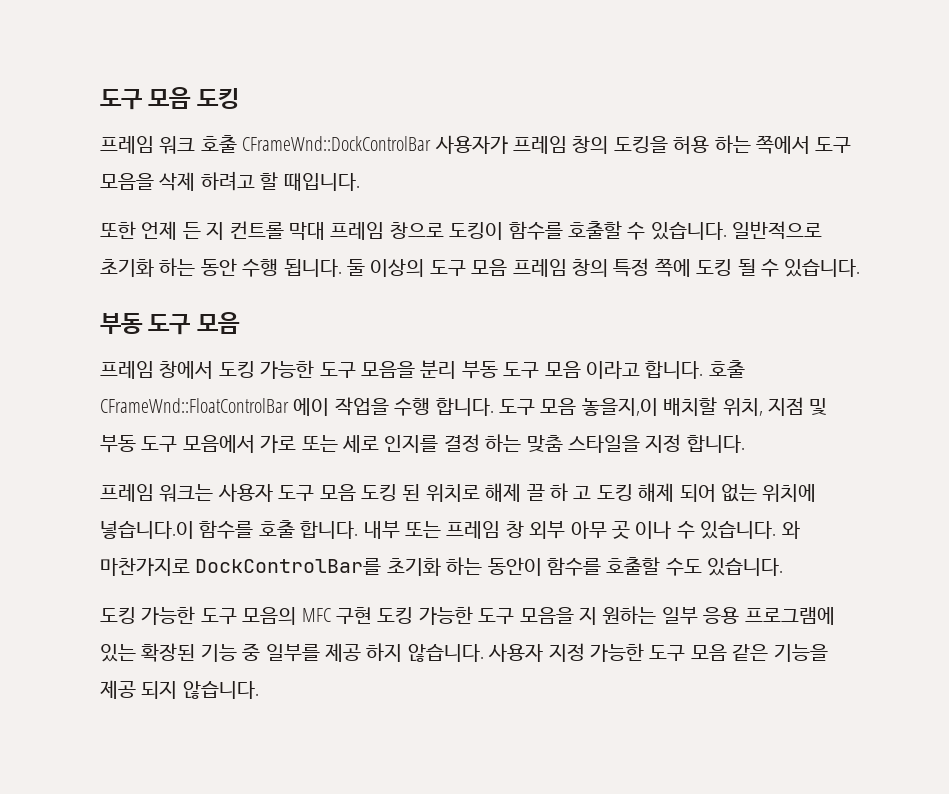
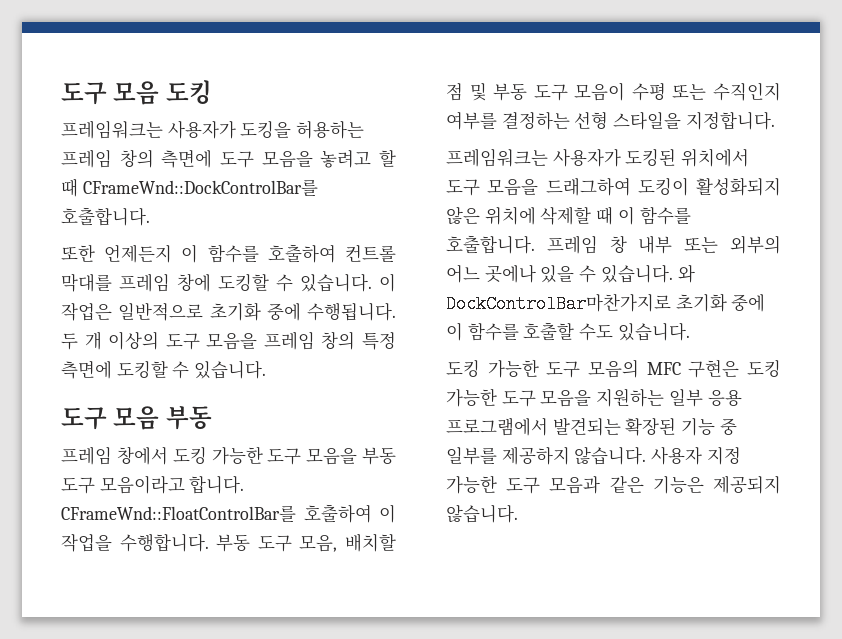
[100,135,852,154] [100,171,360,191] [100,221,823,240] [100,258,365,277] 프레임 워크 호출 CFrameWnd::DockControlBar 사용자가 프레임 창의 도킹을 허용 하는 쪽에서 도구 모음을 삭제 하려고 할 때입니다. // 또한 언제 든 지 컨트롤 막대 프레임 창으로 도킹이 함수를 호출할 수 있습니다. 일반적으로 초기화 하는 동안 수행 됩니다. 둘 -> [61,120,365,139] [61,149,396,168] [61,178,318,197] [61,207,150,226] [61,244,396,263] [61,273,396,292] [61,302,396,321] [61,331,102,350] 프레임워크는 사용자가 도킹을 허용하는 프레임 창의 측면에 도구 모음을 놓려고 할 때 CFrameWnd::DockControlBar를 호출합니다. // 또한 언제든지 이 함수를 호출하여 컨트롤 막대를 프레임 창에 도킹할 수 있습니다. 이 작업은 일반적으로 초기화 중에 수행됩니다. 두 개
[471,259,508,276] 모음 -> [206,333,258,350] 모음을
[654,258,756,277] 쪽에 도킹 될 -> [61,360,168,379] 측면에 도킹할
[100,312,240,335] 부동 도구 모음 -> [61,406,212,430] 도구 모음 부동
[420,360,745,379] [100,397,828,416] [100,434,745,453] [100,483,817,502] [100,520,800,539] [100,557,542,576] 분리 부동 도구 모음 이라고 합니다. 호출 CFrameWnd::FloatControlBar 에이 작업을 수행 합니다. 도구 모음 놓을지,이 배치할 위치, 지점 및 부동 도구 모음에서 가로 또는 세로 인지를 결정 하는 맞춤 스타일을 지정 합니다. // 프레임 워크는 사용자 도구 모음 도킹 된 위치로 해제 끌 하 고 도킹 해제 되어 없는 위치에 넣습니다.이 함수를 호출 합니다. 내부 또는 프레임 창 외부 아무 곳 이나 수 있습니다. 와 마찬가지로 DockControlBar를 초기화 하는 동안이 -> [362,447,396,465] [61,475,245,494] [61,504,396,523] [61,533,396,552] [446,82,781,101] [446,111,775,130] [446,148,750,167] [446,177,781,196] [446,206,691,225] [446,235,781,254] [446,264,695,283] [446,293,766,313] [446,322,463,341] 부동 도구 모음이라고 합니다. CFrameWnd::FloatControlBar를 호출하여 이 작업을 수행합니다. 부동 도구 모음, 배치할 점 및 부동 도구 모음이 수평 또는 수직인지 여부를 결정하는 선형 스타일을 지정합니다. // 프레임워크는 사용자가 도킹된 위치에서 도구 모음을 드래그하여 도킹이 활성화되지 않은 위치에 삭제할 때 이 함수를 호출합니다. 프레임 창 내부 또는 외부의 어느 곳에나 있을 수 있습니다. 와 DockControlBar마찬가지로 초기화 중에 이
[336,606,835,625] [100,644,136,662] 구현 도킹 가능한 도구 모음을 지 원하는 일부 응용 프로그램에 있는 -> [688,359,781,378] [446,388,742,407] [446,417,621,436] 구현은 도킹 가능한 도구 모음을 지원하는 일부 응용 프로그램에서 발견되는
[325,643,403,662] 제공 하지 -> [501,446,570,465] 제공하지
[690,644,828,662] [100,680,178,699] 모음 같은 기능을 제공 되지 -> [549,475,781,494] 모음과 같은 기능은 제공되지

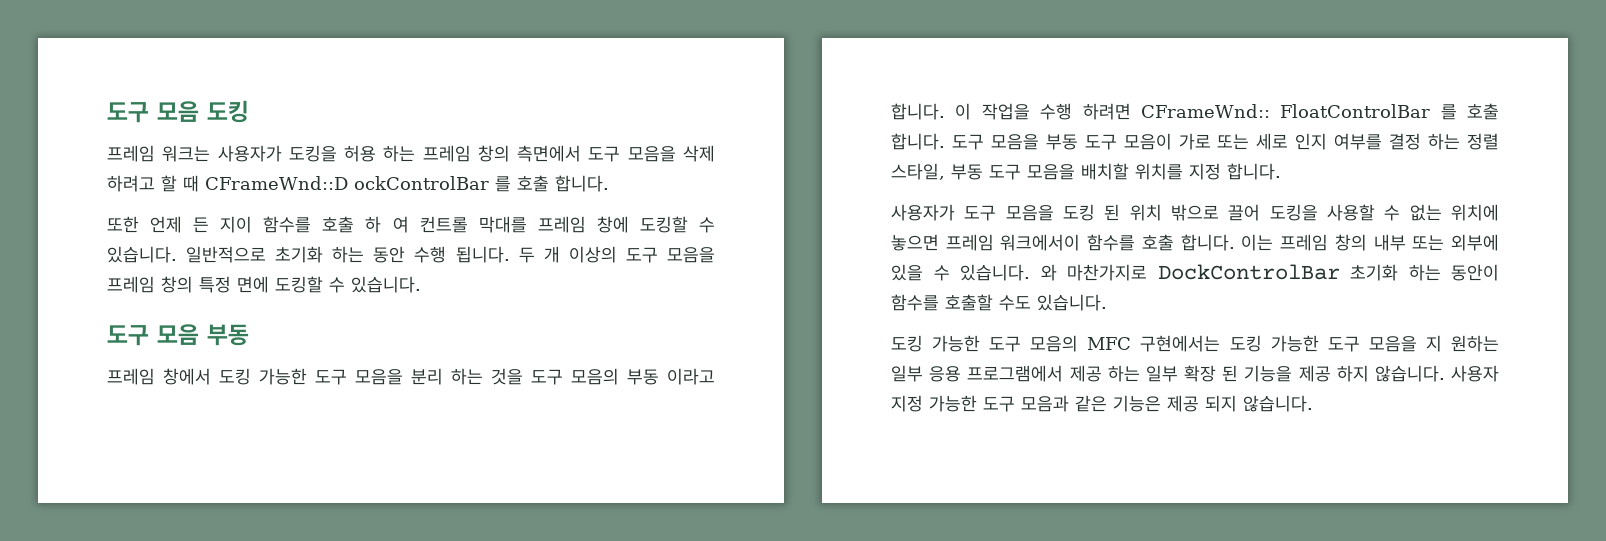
[61,120,365,139] [61,149,396,168] [61,178,318,197] [61,207,150,226] [61,244,336,263] 프레임워크는 사용자가 도킹을 허용하는 프레임 창의 측면에 도구 모음을 놓려고 할 때 CFrameWnd::DockControlBar를 호출합니다. // 또한 언제든지 이 함수를 호출하여 -> [107,145,715,162] [107,175,609,192] [107,216,409,233] 프레임 워크는 사용자가 도킹을 허용 하는 프레임 창의 측면에서 도구 모음을 삭제 하려고 할 때 CFrameWnd::D ockControlBar 를 호출 합니다. // 또한 언제 든 지이 함수를 호출 하 여
[379,273,396,292] [61,302,396,321] 이 작업은 일반적으로 초기화 중에 수행됩니다. -> [186,246,510,263] 일반적으로 초기화 하는 동안 수행 됩니다.
[61,360,112,379] 측면에 -> [237,276,269,293] 면에
[362,447,396,465] [61,475,245,494] [61,504,396,523] [61,533,396,552] [446,82,781,101] [446,111,775,130] [446,148,750,167] [446,177,781,196] [446,206,691,225] [446,235,781,254] [446,264,695,283] [446,293,766,313] [446,322,463,341] 부동 도구 모음이라고 합니다. CFrameWnd::FloatControlBar를 호출하여 이 작업을 수행합니다. 부동 도구 모음, 배치할 점 및 부동 도구 모음이 수평 또는 수직인지 여부를 결정하는 선형 스타일을 지정합니다. // 프레임워크는 사용자가 도킹된 위치에서 도구 모음을 드래그하여 도킹이 활성화되지 않은 위치에 삭제할 때 이 함수를 호출합니다. 프레임 창 내부 또는 외부의 어느 곳에나 있을 수 있습니다. 와 DockControlBar마찬가지로 초기화 중에 이 -> [411,368,715,385] [891,103,1499,120] [891,133,1499,150] [891,163,1281,180] [891,204,1499,221] [891,234,1499,251] [891,264,1499,281] 분리 하는 것을 도구 모음의 부동 이라고 합니다. 이 작업을 수행 하려면 CFrameWnd:: FloatControlBar 를 호출 합니다. 도구 모음을 부동 도구 모음이 가로 또는 세로 인지 여부를 결정 하는 정렬 스타일, 부동 도구 모음을 배치할 위치를 지정 합니다. // 사용자가 도구 모음을 도킹 된 위치 밖으로 끌어 도킹을 사용할 수 없는 위치에 놓으면 프레임 워크에서이 함수를 호출 합니다. 이는 프레임 창의 내부 또는 외부에 있을 수 있습니다. 와 마찬가지로 DockControlBar 초기화 하는 동안이
[688,359,781,378] [446,388,665,407] 구현은 도킹 가능한 도구 모음을 지원하는 -> [1140,335,1499,352] 구현에서는 도킹 가능한 도구 모음을 지 원하는
[552,417,737,436] [446,446,570,465] 발견되는 확장된 기능 중 일부를 제공하지 -> [1069,365,1369,382] 제공 하는 일부 확장 된 기능을 제공 하지
[713,475,781,494] 제공되지 -> [1167,395,1237,412] 제공 되지

